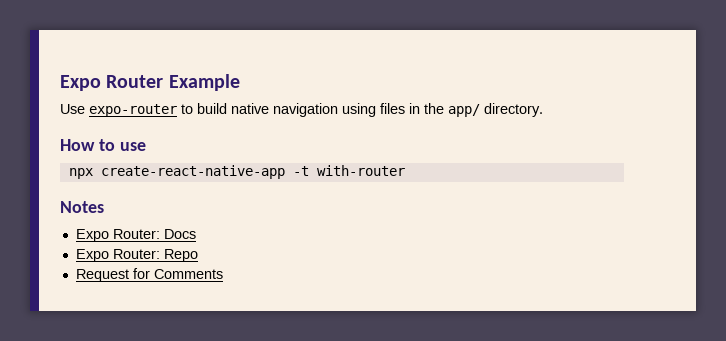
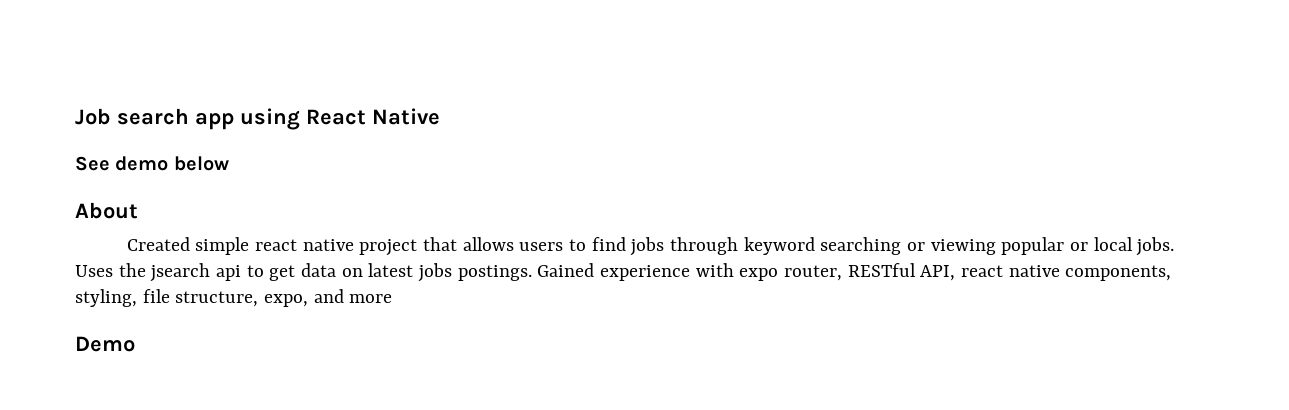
[60,74,240,91] [60,103,543,117] [60,139,146,151] [68,165,405,179] [60,201,104,213] [75,229,196,242] [75,249,198,262] [75,268,223,282] Expo Router Example // Use expo-router to build native navigation using files in the app/ directory. // How to use // npx create-react-native-app -t with-router // Notes // Expo Router: Docs // Expo Router: Repo // Request for Comments -> [75,108,440,130] [75,156,229,171] [75,202,138,219] [126,237,1175,256] [75,263,1172,282] [75,289,393,307] [75,336,135,352] Job search app using React Native // See demo below // About // Created simple react native project that allows users to find jobs through keyword searching or viewing popular or local jobs. Uses the jsearch api to get data on latest jobs postings. Gained experience with expo router, RESTful API, react native components, styling, file structure, expo, and more // Demo

